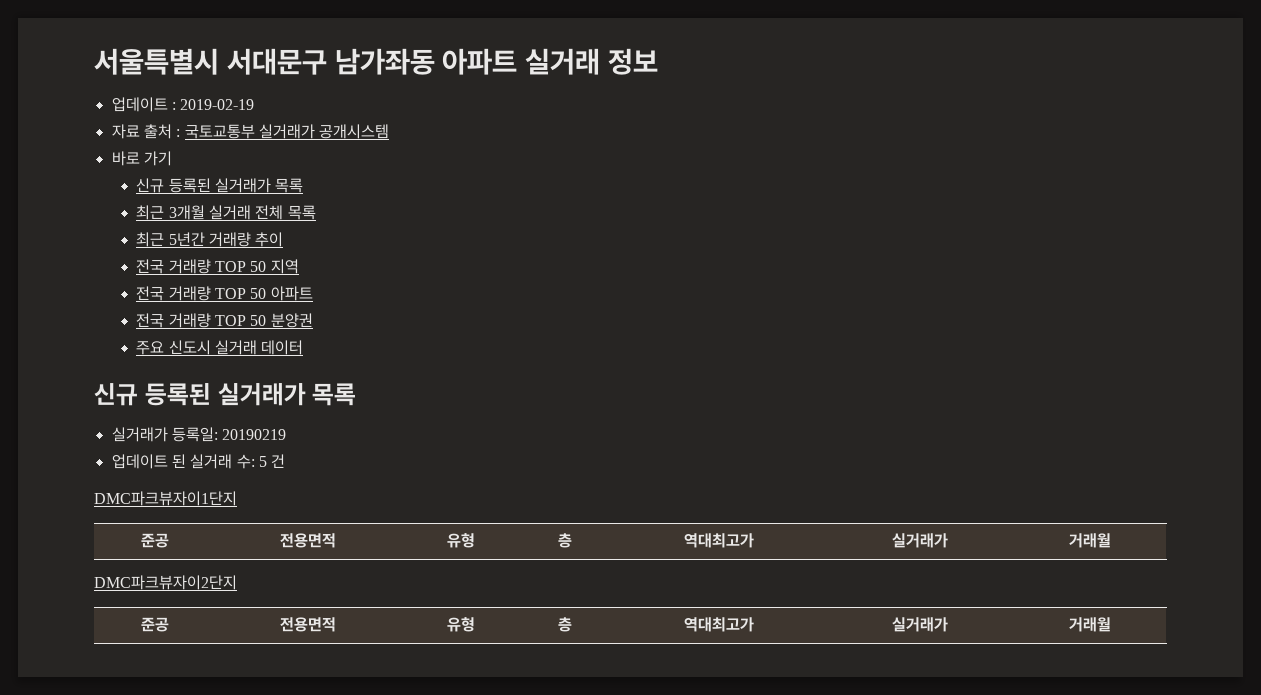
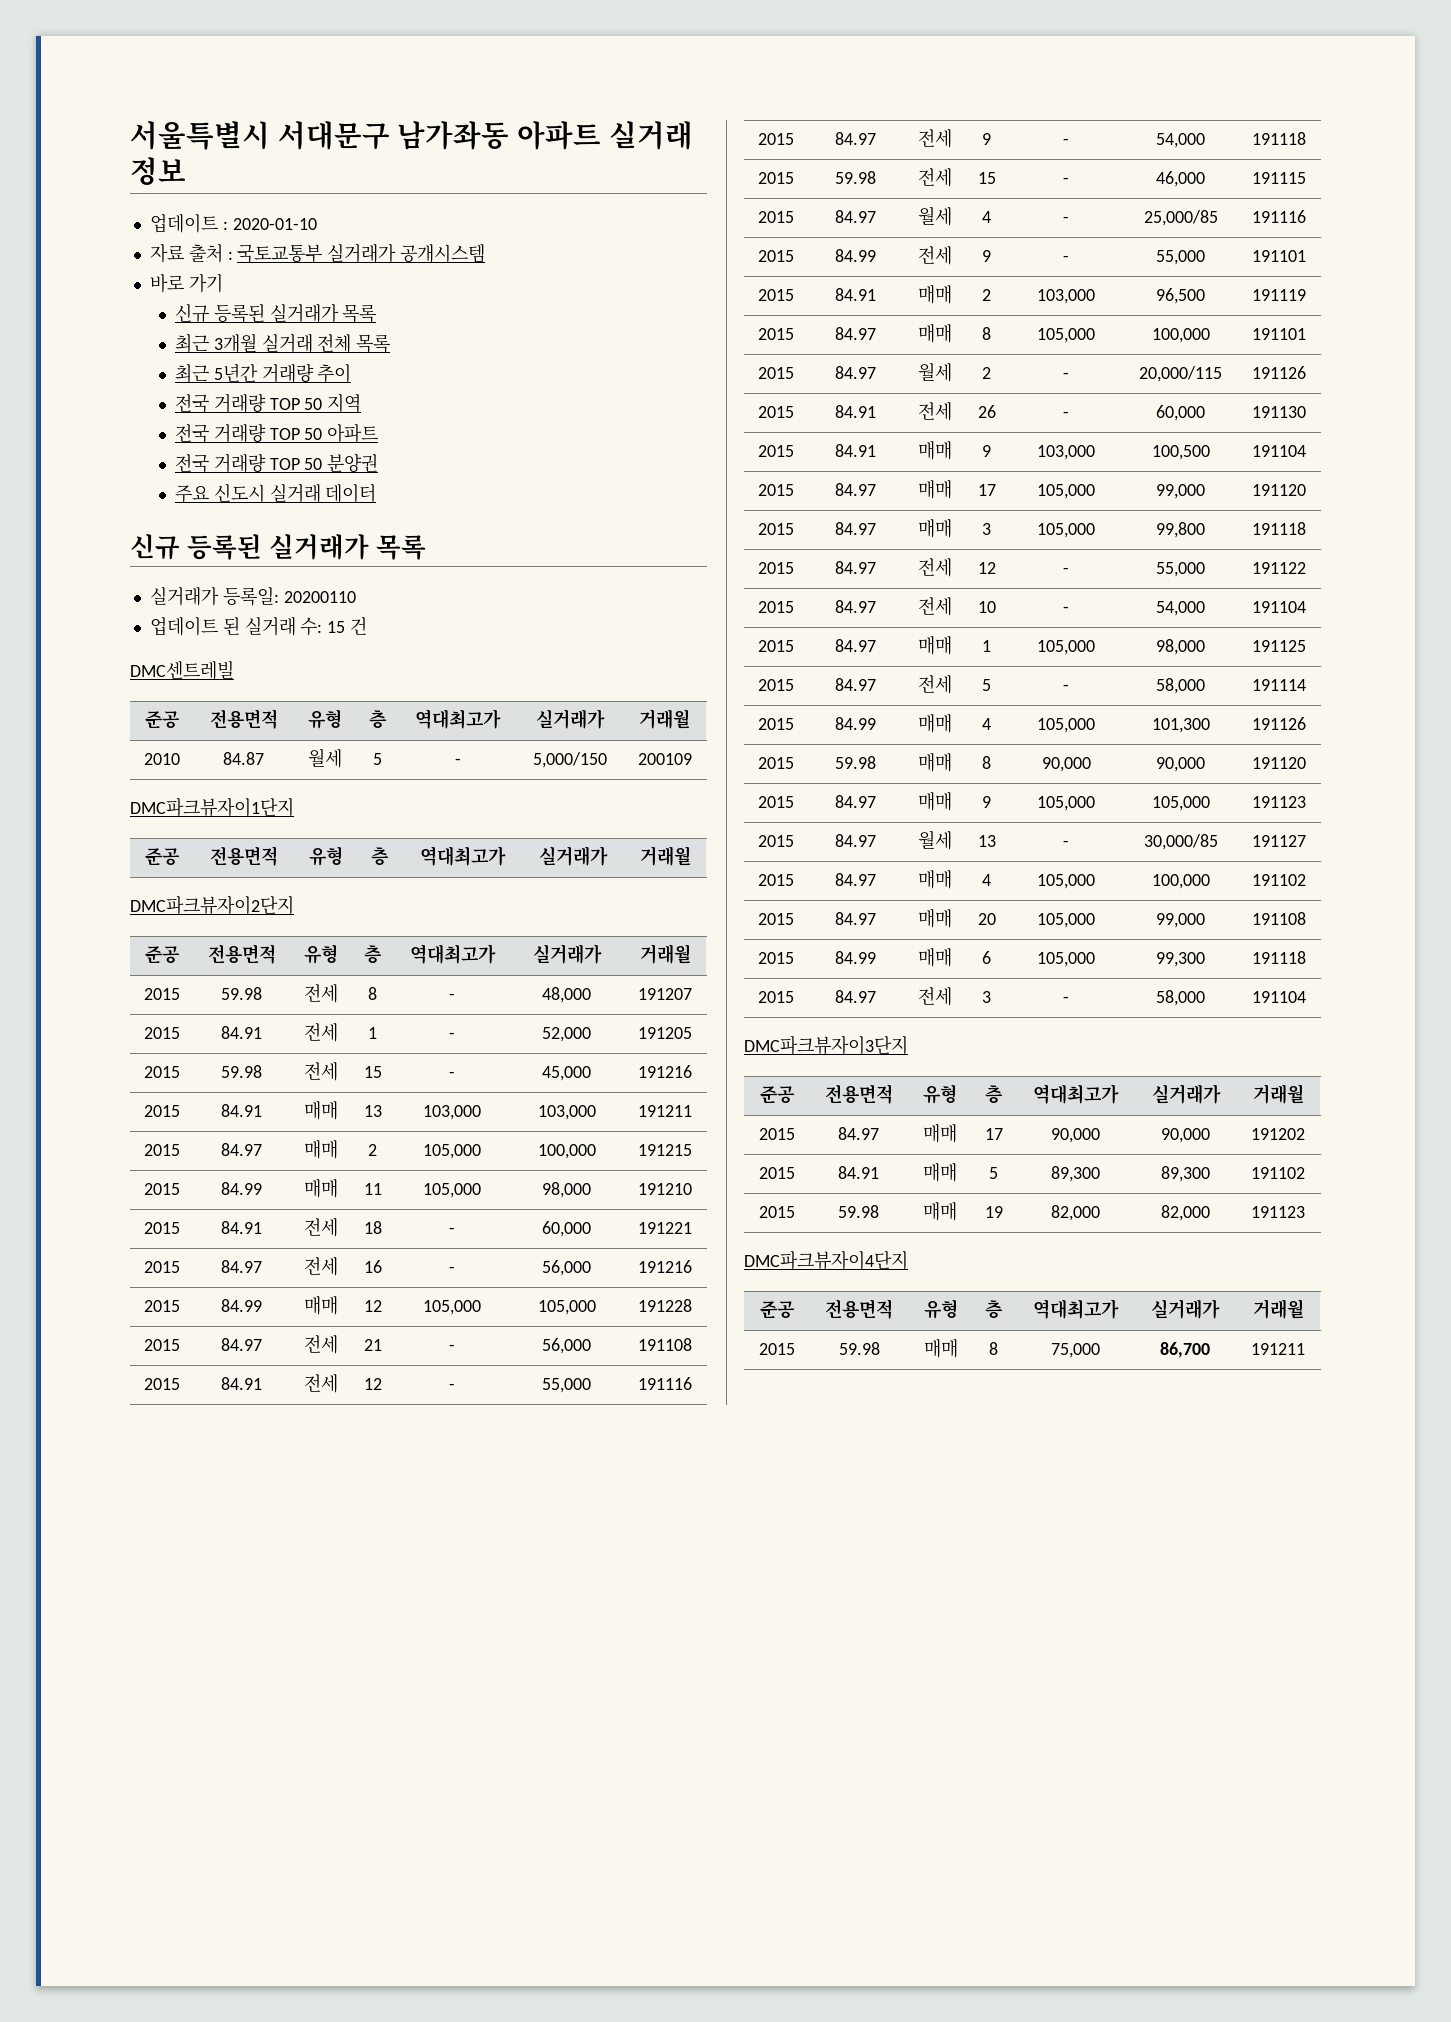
[180,99,255,110] 2019-02-19 -> [232,218,317,230] 2020-01-10
[222,429,287,440] 20190219 -> [283,591,356,603] 20200110
[258,454,286,468] 5 건 -> [327,617,368,635] [130,660,234,680] [145,711,180,728] [209,709,278,729] [307,709,342,729] [368,710,387,728] [415,709,501,729] [535,709,605,729] [639,709,690,729] [144,753,180,765] [223,752,264,765] [307,749,342,768] [372,753,382,765] [454,758,461,765] [532,752,607,768] [637,753,692,765] 15 건 // DMC센트레빌 // 준공 | 전용면적 | 유형 | 층 | 역대최고가 | 실거래가 | 거래월 // 2010 | 84.87 | 월세 | 5 | - | 5,000/150 | 200109
(1111, 624) none -> [143,988,180,1000] [221,987,262,1000] [303,984,338,1003] [368,987,377,1000] [449,993,455,1000] [542,987,591,1003] [638,988,692,1000] [143,1027,180,1039] [221,1026,262,1039] [303,1023,338,1042] [368,1027,377,1039] [449,1032,455,1039] [542,1027,591,1042] [638,1027,692,1039] [143,1066,180,1078] [221,1065,262,1078] [303,1062,338,1081] [363,1066,382,1078] [449,1071,455,1078] [542,1066,591,1081] [638,1065,692,1078] [143,1105,180,1117] [221,1104,262,1117] [303,1101,338,1120] [363,1105,382,1117] [423,1105,481,1120] [537,1105,596,1120] [638,1105,692,1117] [143,1144,180,1156] [221,1143,262,1156] [303,1140,338,1159] [368,1144,377,1156] [423,1144,481,1159] [537,1144,596,1159] [638,1144,692,1156] [143,1183,180,1195] [221,1182,262,1195] [303,1179,338,1198] [363,1183,382,1195] [423,1183,481,1198] [542,1182,591,1198] [638,1183,692,1195] [143,1222,180,1234] [221,1221,262,1234] [303,1218,338,1237] [363,1221,382,1234] [449,1227,455,1234] [542,1221,591,1237] [638,1222,692,1234] [143,1261,180,1273] [221,1260,262,1273] [303,1257,338,1276] [363,1260,382,1273] [449,1266,455,1273] [542,1260,591,1276] [638,1260,692,1273] [143,1300,180,1312] [221,1299,262,1312] [303,1296,338,1315] [363,1300,382,1312] [423,1300,481,1315] [537,1300,596,1315] [638,1299,692,1312] [143,1339,180,1351] [221,1338,262,1351] [303,1335,338,1354] [363,1339,382,1351] [449,1344,455,1351] [542,1338,591,1354] [638,1338,692,1351] [143,1378,180,1390] [221,1377,262,1390] [303,1374,338,1393] [363,1378,382,1390] [449,1383,455,1390] [542,1378,591,1393] [638,1377,692,1390] [757,133,794,145] [835,132,876,145] [917,129,952,148] [982,133,991,145] [1063,138,1069,145] [1156,133,1205,148] [1252,132,1306,145] [757,172,794,184] [835,171,876,184] [917,168,952,187] [977,172,996,184] [1063,177,1069,184] [1156,171,1205,187] [1252,172,1306,184] [757,211,794,223] [835,210,876,223] [917,207,952,226] [982,211,991,223] [1063,216,1069,223] [1143,210,1218,226] [1252,210,1306,223] [757,250,794,262] [835,249,876,262] [917,246,952,265] [982,250,991,262] [1063,255,1069,262] [1156,250,1205,265] [1252,250,1306,262] [757,289,794,301] [835,288,876,301] [917,285,952,304] [982,289,991,301] [1037,289,1095,304] [1156,288,1205,304] [1252,289,1306,301] [757,328,794,340] [835,327,876,340] [917,324,952,343] [982,327,991,340] [1037,328,1095,343] [1151,328,1210,343] [1252,328,1306,340] [757,367,794,379] [835,366,876,379] [917,363,952,382] [982,367,991,379] [1063,372,1069,379] [1139,366,1222,382] [1252,366,1306,379] [757,406,794,418] [835,405,876,418] [917,402,952,421] [977,405,996,418] [1063,411,1069,418] [1156,405,1205,421] [1252,406,1306,418] [757,445,794,457] [835,444,876,457] [917,441,952,460] [982,445,991,457] [1037,445,1095,460] [1151,445,1210,460] [1252,445,1306,457] [757,484,794,496] [835,483,876,496] [917,480,952,499] [977,484,996,496] [1037,484,1095,499] [1156,484,1205,499] [1252,484,1306,496] [757,523,794,535] [835,522,876,535] [917,519,952,538] [982,523,991,535] [1037,523,1095,538] [1156,522,1205,538] [1252,522,1306,535] [757,562,794,574] [835,561,876,574] [917,558,952,577] [977,562,996,574] [1063,567,1069,574] [1156,562,1205,577] [1252,562,1306,574] [757,601,794,613] [835,600,876,613] [917,597,952,616] [977,601,996,613] [1063,606,1069,613] [1156,601,1205,616] [1252,601,1306,613] [757,640,794,652] [835,639,876,652] [917,636,952,655] [982,640,991,652] [1037,640,1095,655] [1156,639,1205,655] [1252,640,1306,652] [757,679,794,691] [835,678,876,691] [917,675,952,694] [982,679,991,691] [1063,684,1069,691] [1156,678,1205,694] [1252,679,1306,691] [757,718,794,730] [835,717,876,730] [917,714,952,733] [982,718,991,730] [1037,718,1095,733] [1151,718,1210,733] [1252,717,1306,730] [757,757,794,769] [835,756,876,769] [917,753,952,772] [982,756,991,769] [1041,757,1091,772] [1156,757,1205,772] [1252,757,1306,769] [757,796,794,808] [835,795,876,808] [917,792,952,811] [982,796,991,808] [1037,796,1095,811] [1151,796,1210,811] [1252,796,1306,808] [757,835,794,847] [835,834,876,847] [917,831,952,850] [977,835,996,847] [1063,840,1069,847] [1143,834,1218,850] [1252,835,1306,847] [757,874,794,886] [835,873,876,886] [917,870,952,889] [982,874,991,886] [1037,874,1095,889] [1151,874,1210,889] [1252,874,1306,886] [757,913,794,925] [835,912,876,925] [917,909,952,928] [977,913,996,925] [1037,913,1095,928] [1156,913,1205,928] [1252,912,1306,925] [757,952,794,964] [835,951,876,964] [917,948,952,967] [982,951,991,964] [1037,952,1095,967] [1156,952,1205,967] [1252,951,1306,964] [757,991,794,1003] [835,990,876,1003] [917,987,952,1006] [982,991,991,1003] [1063,996,1069,1003] [1156,990,1205,1006] [1252,991,1306,1003] [744,1035,908,1055] [759,1086,795,1103] [824,1084,893,1104] [923,1084,957,1104] [985,1085,1003,1103] [1033,1084,1119,1104] [1151,1084,1221,1104] [1252,1084,1304,1104] [758,1128,795,1140] [838,1127,879,1140] [923,1124,957,1143] [984,1128,1003,1140] [1051,1128,1100,1143] [1161,1128,1210,1143] [1251,1128,1305,1140] [758,1167,795,1179] [838,1166,879,1179] [923,1163,957,1182] [989,1167,998,1179] [1051,1166,1100,1182] [1161,1166,1210,1182] [1251,1167,1305,1179] [758,1206,795,1218] [838,1205,879,1218] [923,1202,957,1221] [984,1206,1003,1218] [1051,1205,1100,1221] [1161,1205,1210,1221] [1251,1206,1305,1218] [744,1250,908,1270] [759,1301,795,1318] [825,1299,893,1319] [923,1299,958,1319] [985,1300,1003,1318] [1032,1299,1119,1319] [1151,1299,1220,1319] [1252,1299,1304,1319] [758,1343,795,1355] [838,1342,880,1355] [923,1339,958,1358] [989,1342,998,1355] [1050,1343,1100,1358] [1160,1342,1210,1358] [1251,1343,1305,1355] // 2015 | 59.98 | 전세 | 8 | - | 48,000 | 191207 // 2015 | 84.91 | 전세 | 1 | - | 52,000 | 191205 // 2015 | 59.98 | 전세 | 15 | - | 45,000 | 191216 // 2015 | 84.91 | 매매 | 13 | 103,000 | 103,000 | 191211 // 2015 | 84.97 | 매매 | 2 | 105,000 | 100,000 | 191215 // 2015 | 84.99 | 매매 | 11 | 105,000 | 98,000 | 191210 // 2015 | 84.91 | 전세 | 18 | - | 60,000 | 191221 // 2015 | 84.97 | 전세 | 16 | - | 56,000 | 191216 // 2015 | 84.99 | 매매 | 12 | 105,000 | 105,000 | 191228 // 2015 | 84.97 | 전세 | 21 | - | 56,000 | 191108 // 2015 | 84.91 | 전세 | 12 | - | 55,000 | 191116 // 2015 | 84.97 | 전세 | 9 | - | 54,000 | 191118 // 2015 | 59.98 | 전세 | 15 | - | 46,000 | 191115 // 2015 | 84.97 | 월세 | 4 | - | 25,000/85 | 191116 // 2015 | 84.99 | 전세 | 9 | - | 55,000 | 191101 // 2015 | 84.91 | 매매 | 2 | 103,000 | 96,500 | 191119 // 2015 | 84.97 | 매매 | 8 | 105,000 | 100,000 | 191101 // 2015 | 84.97 | 월세 | 2 | - | 20,000/115 | 191126 // 2015 | 84.91 | 전세 | 26 | - | 60,000 | 191130 // 2015 | 84.91 | 매매 | 9 | 103,000 | 100,500 | 191104 // 2015 | 84.97 | 매매 | 17 | 105,000 | 99,000 | 191120 // 2015 | 84.97 | 매매 | 3 | 105,000 | 99,800 | 191118 // 2015 | 84.97 | 전세 | 12 | - | 55,000 | 191122 // 2015 | 84.97 | 전세 | 10 | - | 54,000 | 191104 // 2015 | 84.97 | 매매 | 1 | 105,000 | 98,000 | 191125 // 2015 | 84.97 | 전세 | 5 | - | 58,000 | 191114 // 2015 | 84.99 | 매매 | 4 | 105,000 | 101,300 | 191126 // 2015 | 59.98 | 매매 | 8 | 90,000 | 90,000 | 191120 // 2015 | 84.97 | 매매 | 9 | 105,000 | 105,000 | 191123 // 2015 | 84.97 | 월세 | 13 | - | 30,000/85 | 191127 // 2015 | 84.97 | 매매 | 4 | 105,000 | 100,000 | 191102 // 2015 | 84.97 | 매매 | 20 | 105,000 | 99,000 | 191108 // 2015 | 84.99 | 매매 | 6 | 105,000 | 99,300 | 191118 // 2015 | 84.97 | 전세 | 3 | - | 58,000 | 191104 // DMC파크뷰자이3단지 // 준공 | 전용면적 | 유형 | 층 | 역대최고가 | 실거래가 | 거래월 // 2015 | 84.97 | 매매 | 17 | 90,000 | 90,000 | 191202 // 2015 | 84.91 | 매매 | 5 | 89,300 | 89,300 | 191102 // 2015 | 59.98 | 매매 | 19 | 82,000 | 82,000 | 191123 // DMC파크뷰자이4단지 // 준공 | 전용면적 | 유형 | 층 | 역대최고가 | 실거래가 | 거래월 // 2015 | 59.98 | 매매 | 8 | 75,000 | 86,700 | 191211

